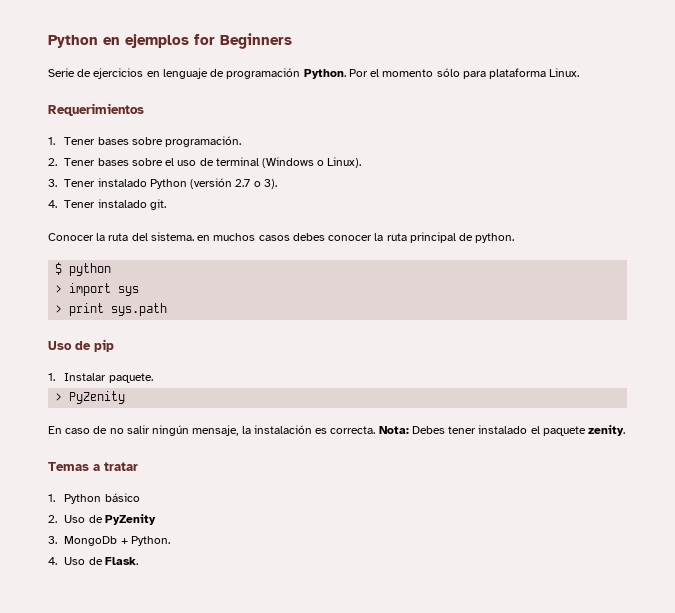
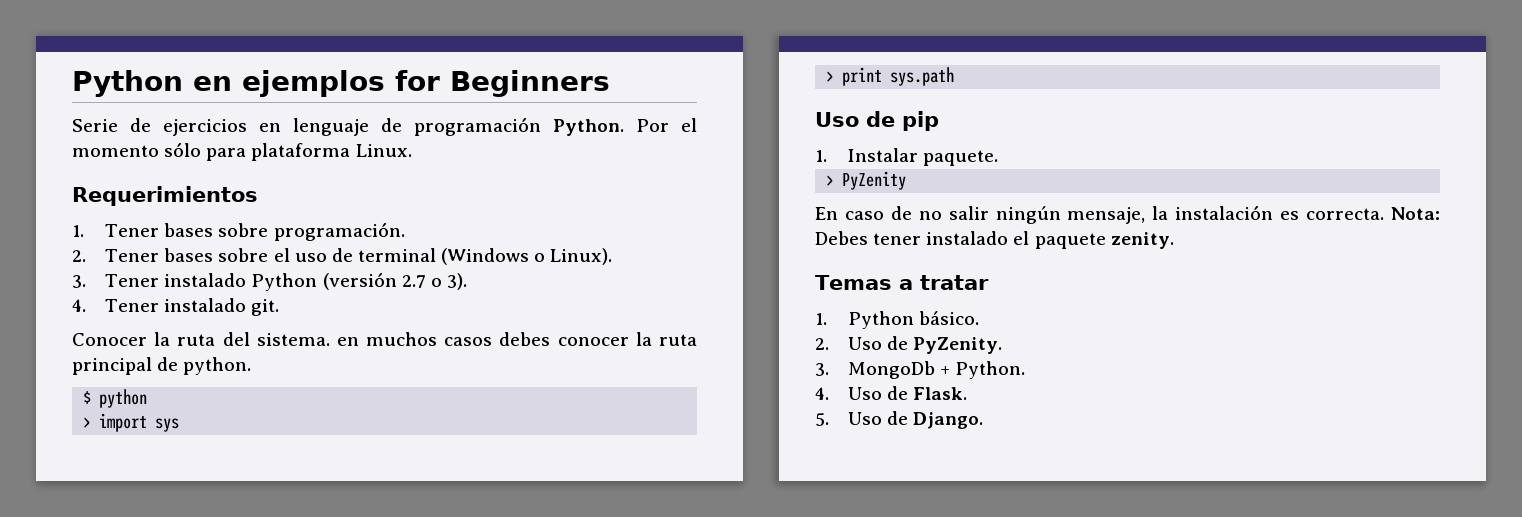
[104,493,140,502] básico -> [919,311,980,325] básico.
[104,514,156,525] PyZenity -> [913,337,1003,354] PyZenity.
(138, 561) none -> [815,411,984,429] // 5. Uso de Django.

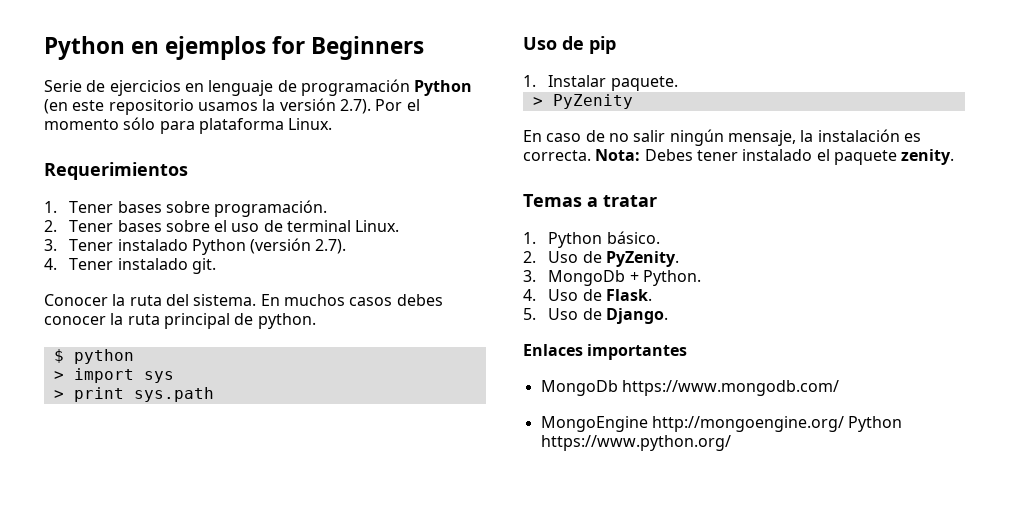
[553,119,624,136] Python. -> [414,80,473,96] [44,98,371,115] Python (en este repositorio usamos la versión 2.7).
[441,248,613,265] (Windows o Linux). -> [355,220,400,232] Linux.
[401,273,467,290] 2.7 o 3). -> [315,239,347,254] 2.7).
[336,337,359,346] en -> [260,294,280,306] En
(984, 420) none -> [523,344,688,360] [540,380,839,396] [540,416,903,432] [540,435,731,451] // Enlaces importantes // MongoDb https://www.mongodb.com/ // MongoEngine http://mongoengine.org/ Python https://www.python.org/

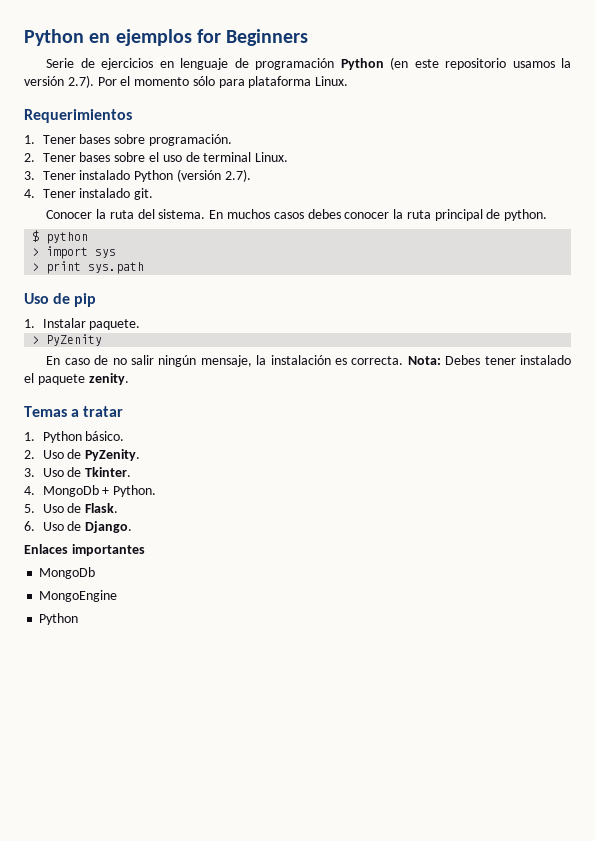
(536, 276) none -> [42,467,132,477] [24,486,35,495] Uso de Tkinter. // 4.
[523,289,536,301] 4. -> [24,504,35,513] 5.
[523,308,536,320] 5. -> [24,521,35,531] 6.
[621,380,839,396] https://www.mongodb.com/ -> (96, 573) none
[651,416,903,432] [540,435,731,451] http://mongoengine.org/ Python https://www.python.org/ -> [39,613,79,625] // Python

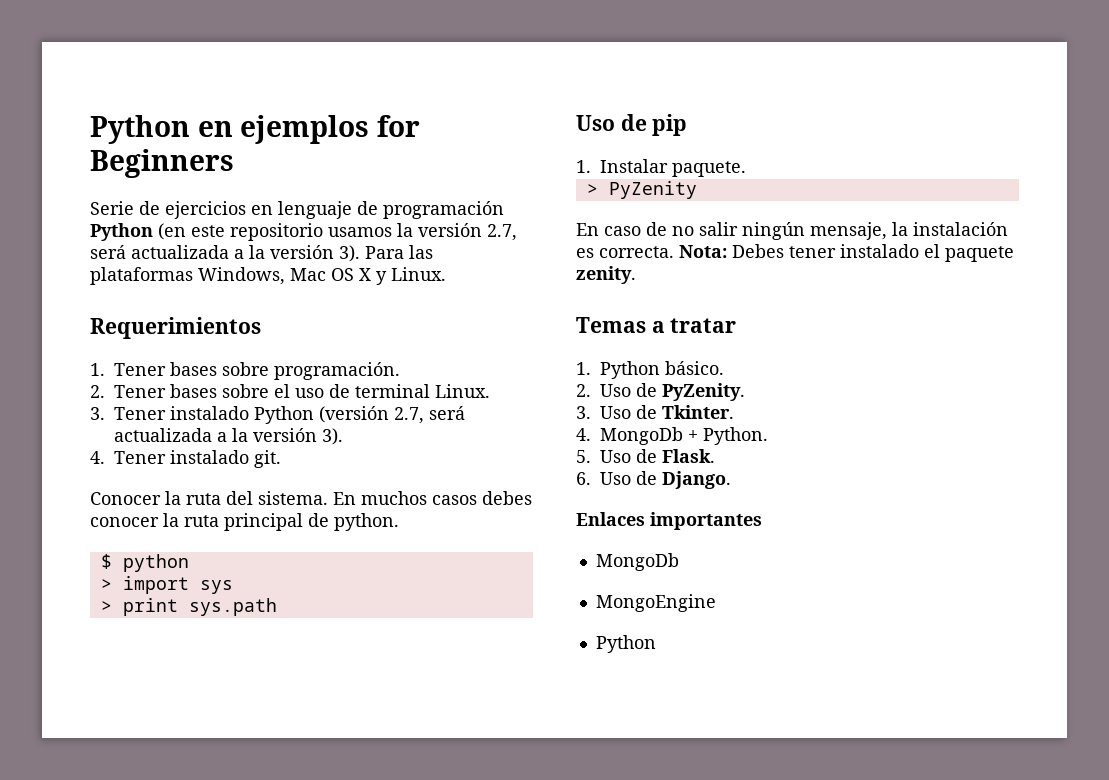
[67,75,312,88] 2.7). Por el momento sólo para plataforma -> [487,224,517,241] [90,245,433,262] [90,267,387,285] 2.7, será actualizada a la versión 3). Para las plataformas Windows, Mac OS X y
[224,169,251,182] 2.7). -> [394,406,465,424] [114,428,343,445] 2.7, será actualizada a la versión 3).

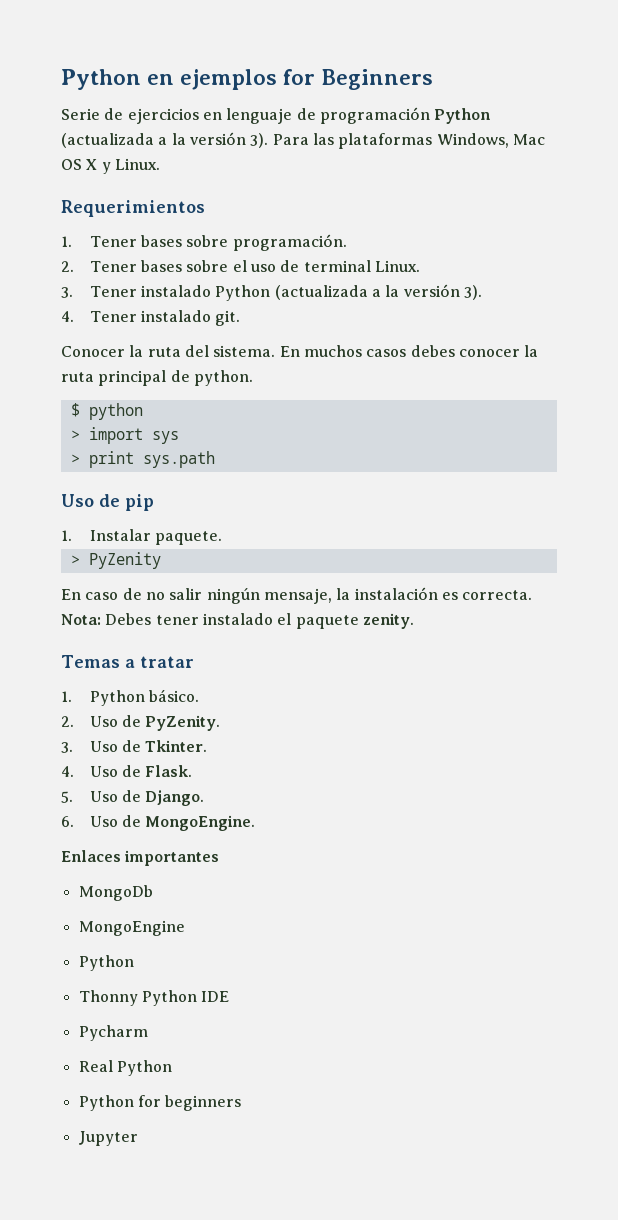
[158,223,517,241] [90,245,229,259] (en este repositorio usamos la versión 2.7, será actualizada -> [61,133,154,148] (actualizada
[319,406,465,424] [114,428,212,442] (versión 2.7, será actualizada -> [274,285,368,300] (actualizada
[600,427,768,445] [576,450,591,463] MongoDb + Python. // 5. -> (74, 771) none
[576,472,591,485] 6. -> [61,791,73,803] 5.
(731, 480) none -> [61,815,256,831] // 6. Uso de MongoEngine.
(656, 644) none -> [78,990,230,1006] [78,1025,148,1041] [78,1060,172,1076] [78,1095,242,1111] [78,1131,138,1146] // Thonny Python IDE // Pycharm // Real Python // Python for beginners // Jupyter

